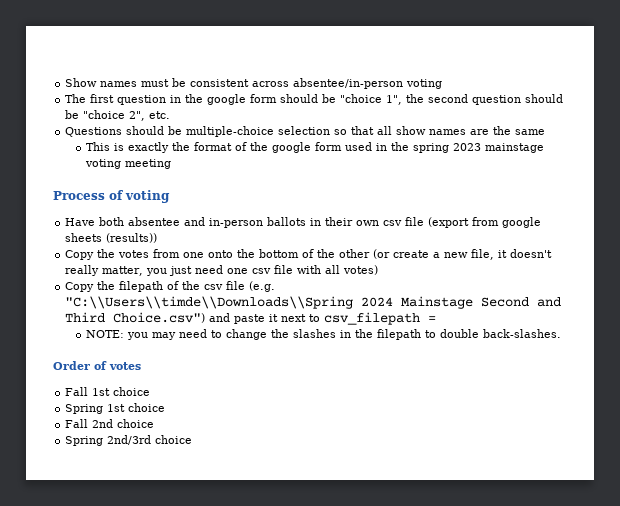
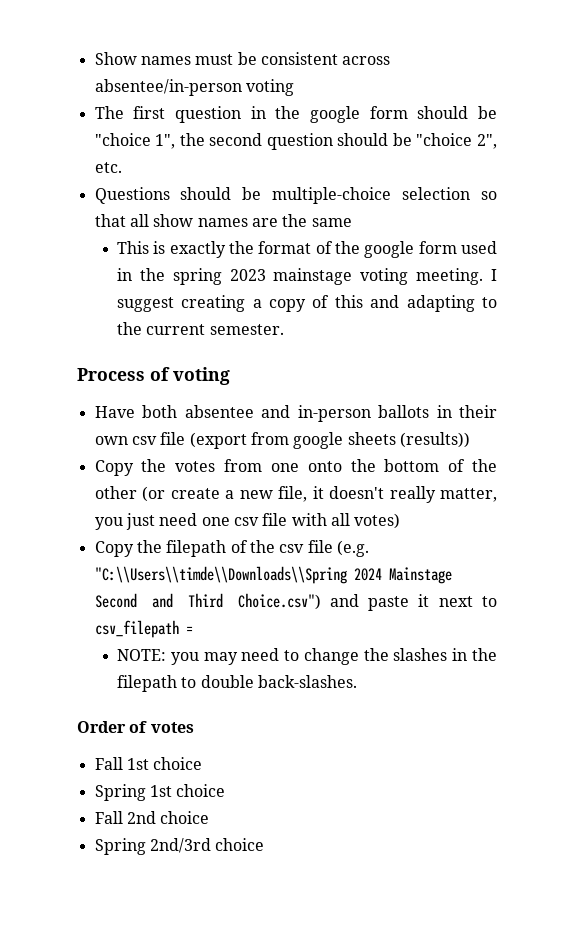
[125,159,172,169] meeting -> [416,268,497,285] [116,295,498,312] [116,322,284,335] meeting. I suggest creating a copy of this and adapting to the current semester.

